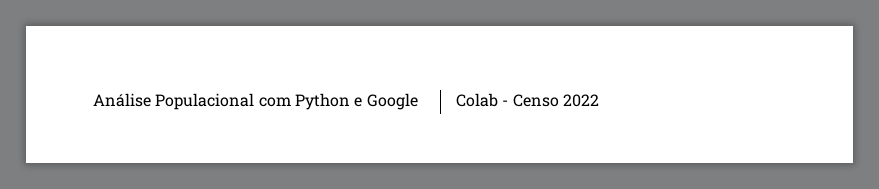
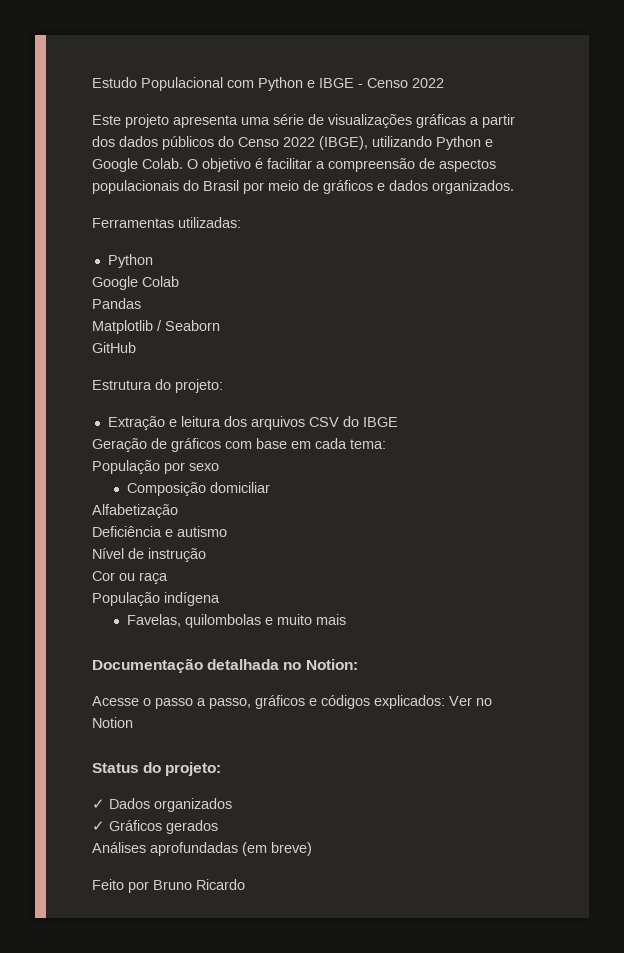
[93,93,151,107] Análise -> [92,77,137,88] Estudo
[366,93,498,110] Google Colab -> [319,78,354,88] IBGE
(599, 100) none -> [92,114,515,128] [92,136,493,150] [92,158,496,172] [92,180,514,194] [92,217,241,228] [107,254,153,268] [92,276,179,290] [92,298,141,309] [92,320,220,334] [92,342,136,353] [92,379,223,393] [107,416,398,430] [92,438,386,452] [92,460,219,474] [127,482,271,496] [92,504,178,518] [92,526,227,537] [92,548,206,562] [92,571,168,584] [92,592,220,606] [127,614,347,628] [92,658,358,673] [92,695,492,709] [92,717,133,728] [92,762,222,776] [92,798,232,812] [92,820,218,834] [92,842,312,856] [92,879,245,893] // Este projeto apresenta uma série de visualizações gráficas a partir dos dados públicos do Censo 2022 (IBGE), utilizando Python e Google Colab. O objetivo é facilitar a compreensão de aspectos populacionais do Brasil por meio de gráficos e dados organizados. // Ferramentas utilizadas: // Python // Google Colab // Pandas // Matplotlib / Seaborn // GitHub // Estrutura do projeto: // Extração e leitura dos arquivos CSV do IBGE // Geração de gráficos com base em cada tema: // População por sexo // Composição domiciliar // Alfabetização // Deficiência e autismo // Nível de instrução // Cor ou raça // População indígena // Favelas, quilombolas e muito mais // Documentação detalhada no Notion: // Acesse o passo a passo, gráficos e códigos explicados: Ver no Notion // Status do projeto: // ✓ Dados organizados // ✓ Gráficos gerados // Análises aprofundadas (em breve) // Feito por Bruno Ricardo

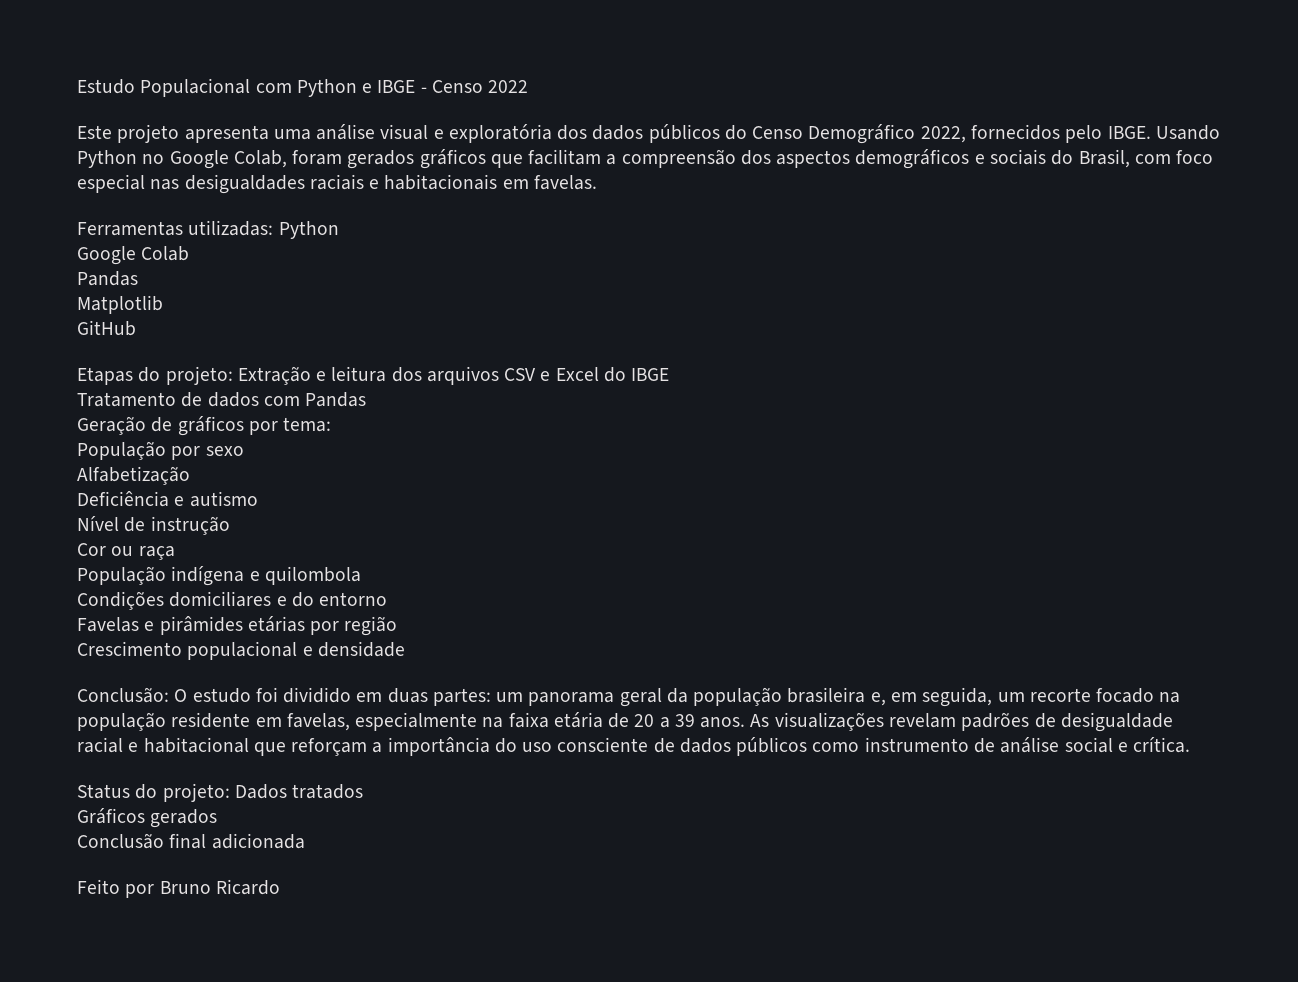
[273,114,515,128] série de visualizações gráficas a partir -> [316,124,552,143] análise visual e exploratória
[283,136,493,150] [92,158,496,172] [92,180,514,194] 2022 (IBGE), utilizando Python e Google Colab. O objetivo é facilitar a compreensão de aspectos populacionais do Brasil por meio de gráficos e dados organizados. -> [808,124,1220,144] [77,149,1214,169] [77,174,597,194] Demográfico 2022, fornecidos pelo IBGE. Usando Python no Google Colab, foram gerados gráficos que facilitam a compreensão dos aspectos demográficos e sociais do Brasil, com foco especial nas desigualdades raciais e habitacionais em favelas.
(241, 222) // -> (274, 228) none
[157,320,220,331] / Seaborn -> (163, 304) none
[92,379,223,393] Estrutura do projeto: // -> [77,366,233,385] Etapas do projeto:
(339, 422) none -> [540,367,599,381] e Excel
(398, 422) none -> [77,392,367,407] // Tratamento de dados com Pandas
[225,438,347,449] com base em cada -> [248,421,278,435] por
[127,482,271,496] // Composição domiciliar -> (244, 451) none
[127,614,347,628] [92,658,358,673] [92,695,492,709] [92,717,133,728] [92,762,222,776] [92,798,232,812] [92,820,218,834] [92,842,312,856] // Favelas, quilombolas e muito mais // Documentação detalhada no Notion: // Acesse o passo a passo, gráficos e códigos explicados: Ver no Notion // Status do projeto: // ✓ Dados organizados // ✓ Gráficos gerados // Análises aprofundadas (em breve) -> [249,566,361,585] [77,591,388,610] [77,616,398,636] [77,641,405,660] [77,687,1181,707] [77,712,1173,732] [77,737,1191,756] [77,783,364,802] [77,808,218,828] [77,833,305,849] e quilombola // Condições domiciliares e do entorno // Favelas e pirâmides etárias por região // Crescimento populacional e densidade // Conclusão: O estudo foi dividido em duas partes: um panorama geral da população brasileira e, em seguida, um recorte focado na população residente em favelas, especialmente na faixa etária de 20 a 39 anos. As visualizações revelam padrões de desigualdade racial e habitacional que reforçam a importância do uso consciente de dados públicos como instrumento de análise social e crítica. // Status do projeto: Dados tratados // Gráficos gerados // Conclusão final adicionada

